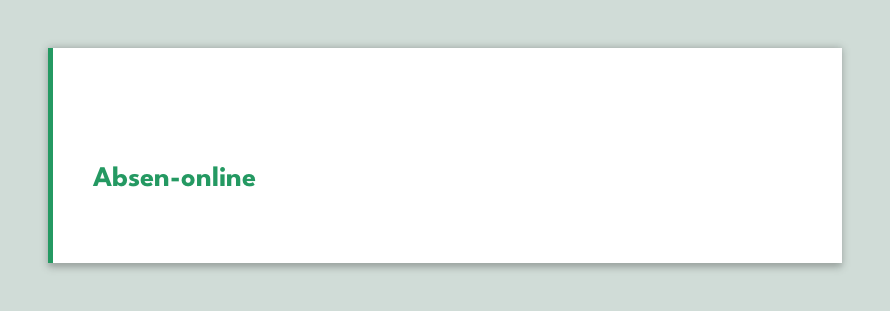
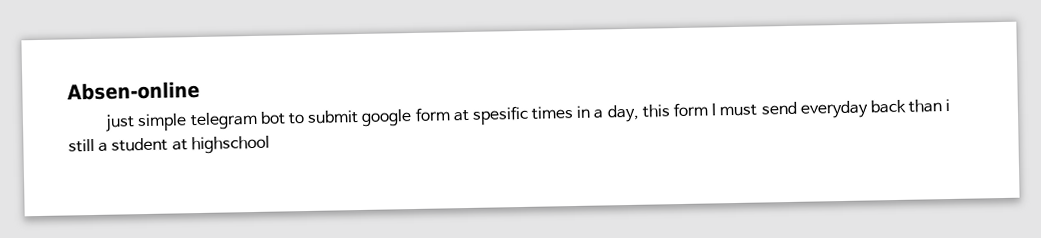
(256, 176) none -> [105,98,951,132] [68,135,270,155] // just simple telegram bot to submit google form at spesific times in a day, this form I must send everyday back than i still a student at highschool

